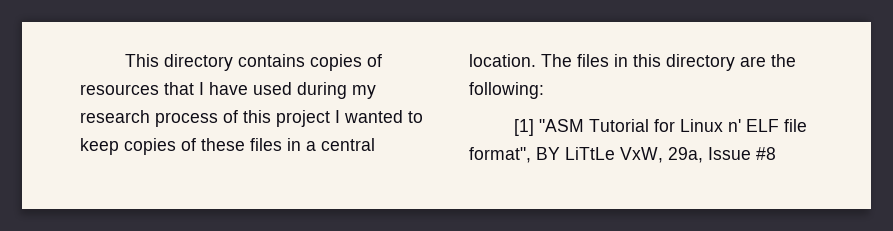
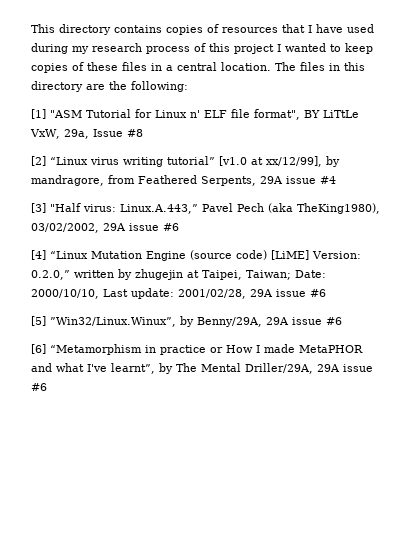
(776, 153) none -> [31,156,340,167] [31,175,336,186] [31,203,380,214] [31,223,179,233] [31,250,361,261] [31,269,326,280] [31,288,326,299] [31,316,342,327] [31,344,363,355] [31,363,373,374] [31,383,47,391] // [2] “Linux virus writing tutorial” [v1.0 at xx/12/99], by mandragore, from Feathered Serpents, 29A issue #4 // [3] "Half virus: Linux.A.443,” Pavel Pech (aka TheKing1980), 03/02/2002, 29A issue #6 // [4] “Linux Mutation Engine (source code) [LiME] Version: 0.2.0,” written by zhugejin at Taipei, Taiwan; Date: 2000/10/10, Last update: 2001/02/28, 29A issue #6 // [5] ”Win32/Linux.Winux”, by Benny/29A, 29A issue #6 // [6] “Metamorphism in practice or How I made MetaPHOR and what I've learnt”, by The Mental Driller/29A, 29A issue #6

